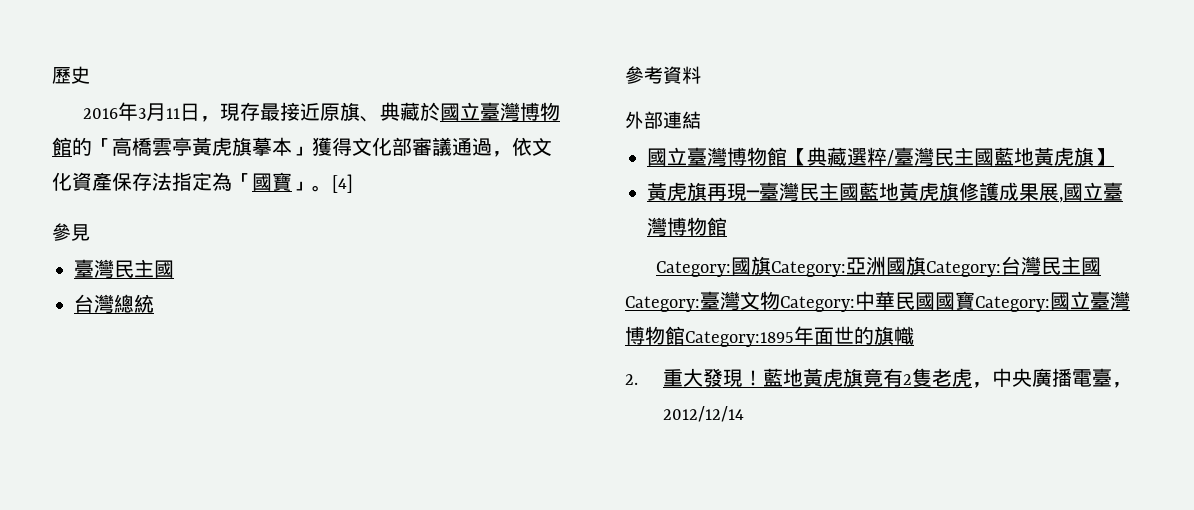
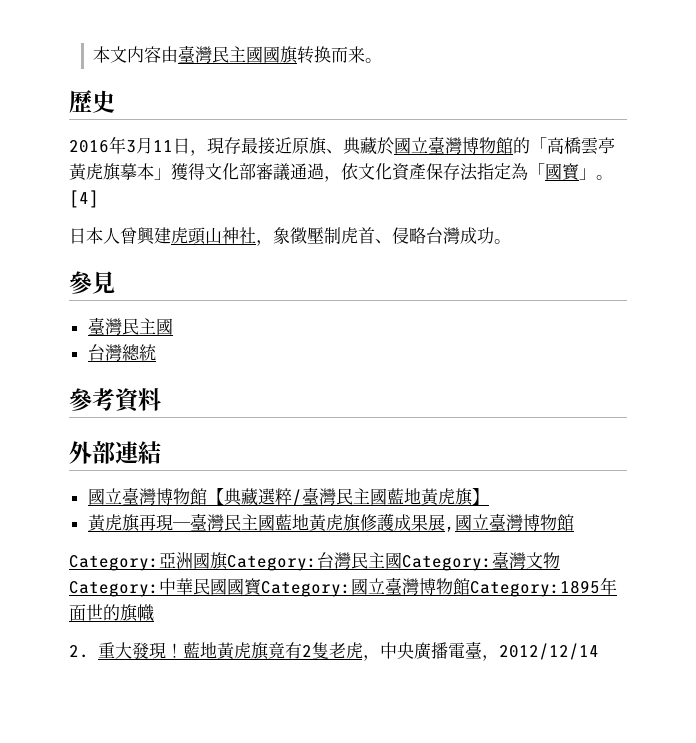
(52, 75) none -> [93,45,383,64] 本文内容由臺灣民主國國旗转换而来。 //
(353, 183) none -> [69,227,511,246] // 日本人曾興建虎頭山神社，象徵壓制虎首、侵略台灣成功。
[730,256,846,277] 國旗Category: -> (159, 563) none

